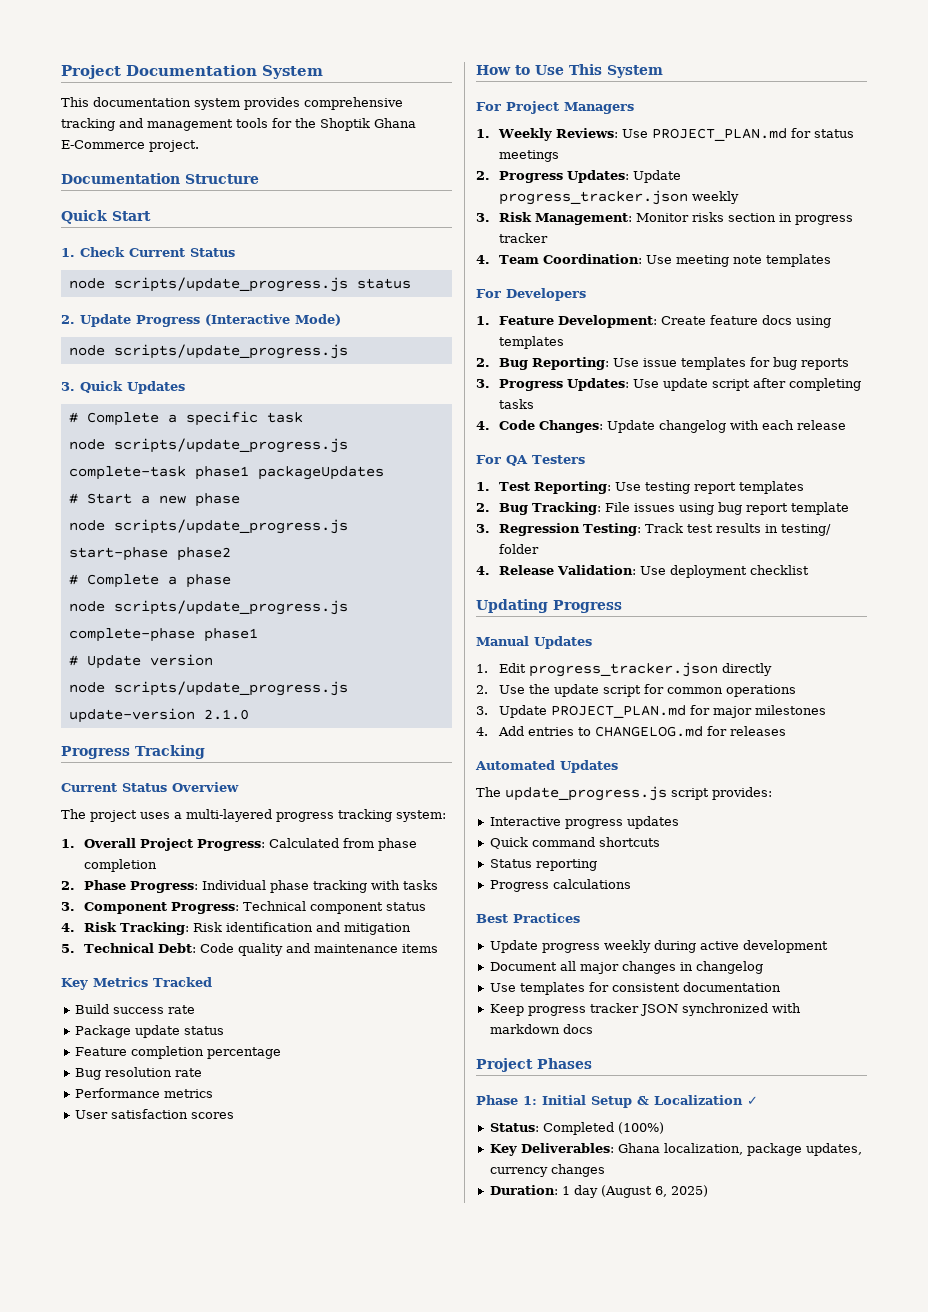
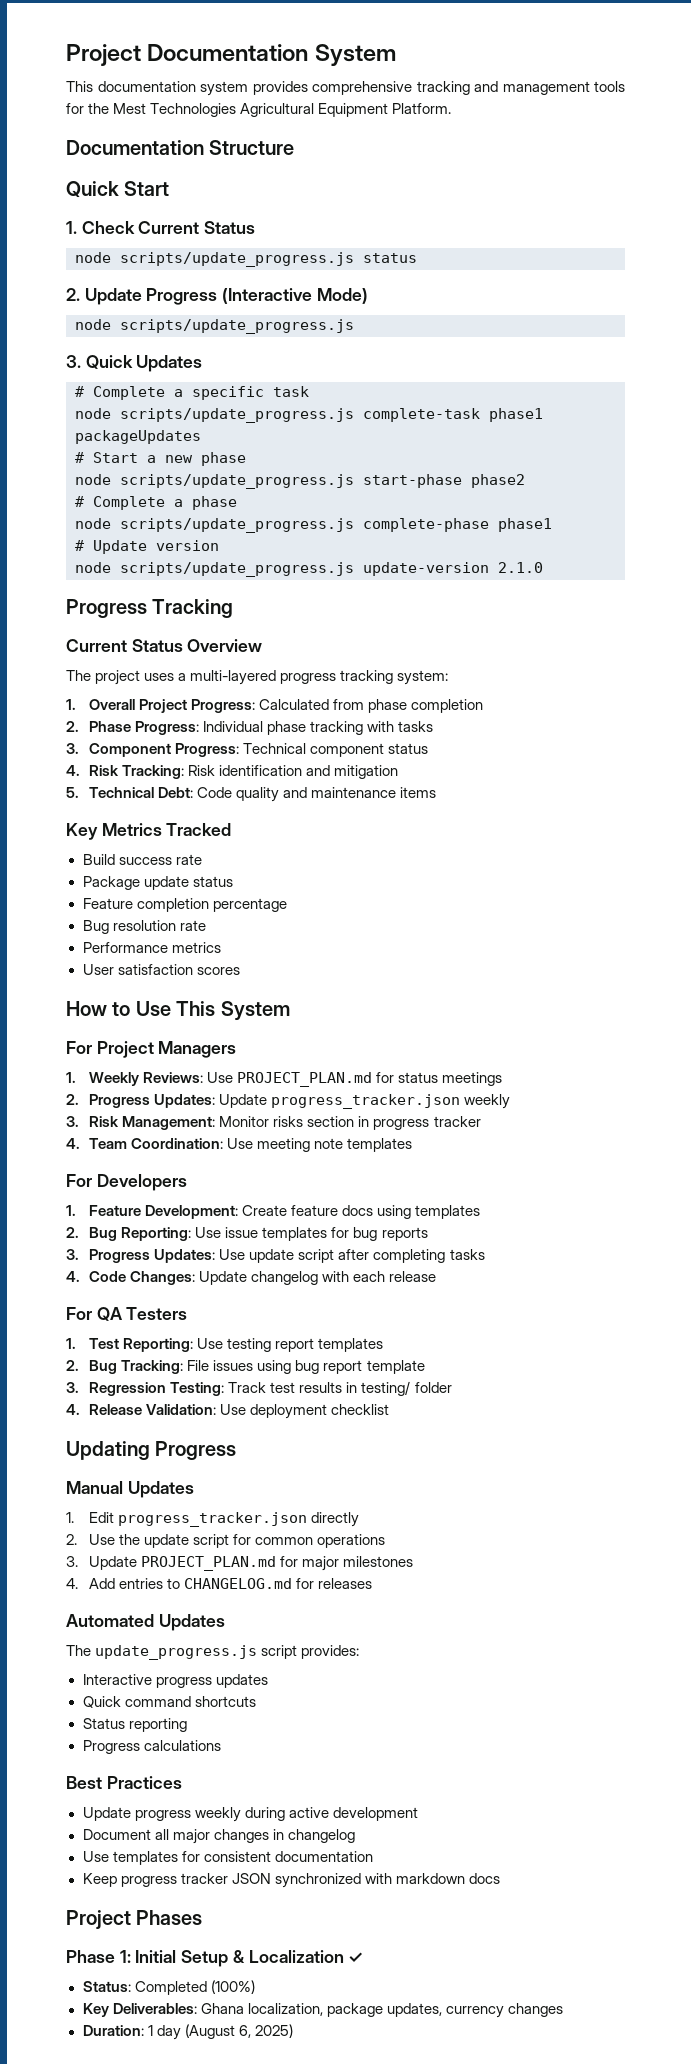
[320,118,416,131] [61,140,199,152] Shoptik Ghana E-Commerce project. -> [113,103,452,117] Mest Technologies Agricultural Equipment Platform.

